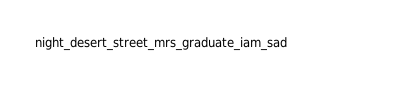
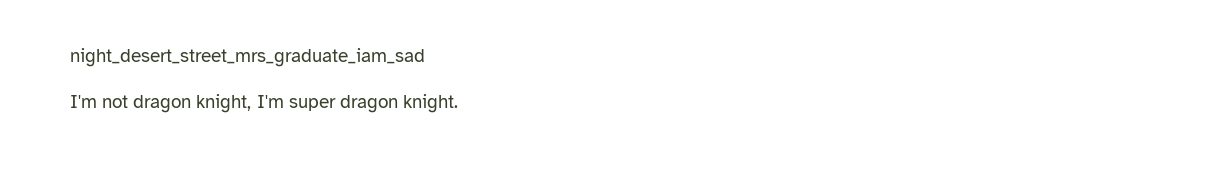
(287, 44) none -> [70,94,458,113] // I'm not dragon knight, I'm super dragon knight.

